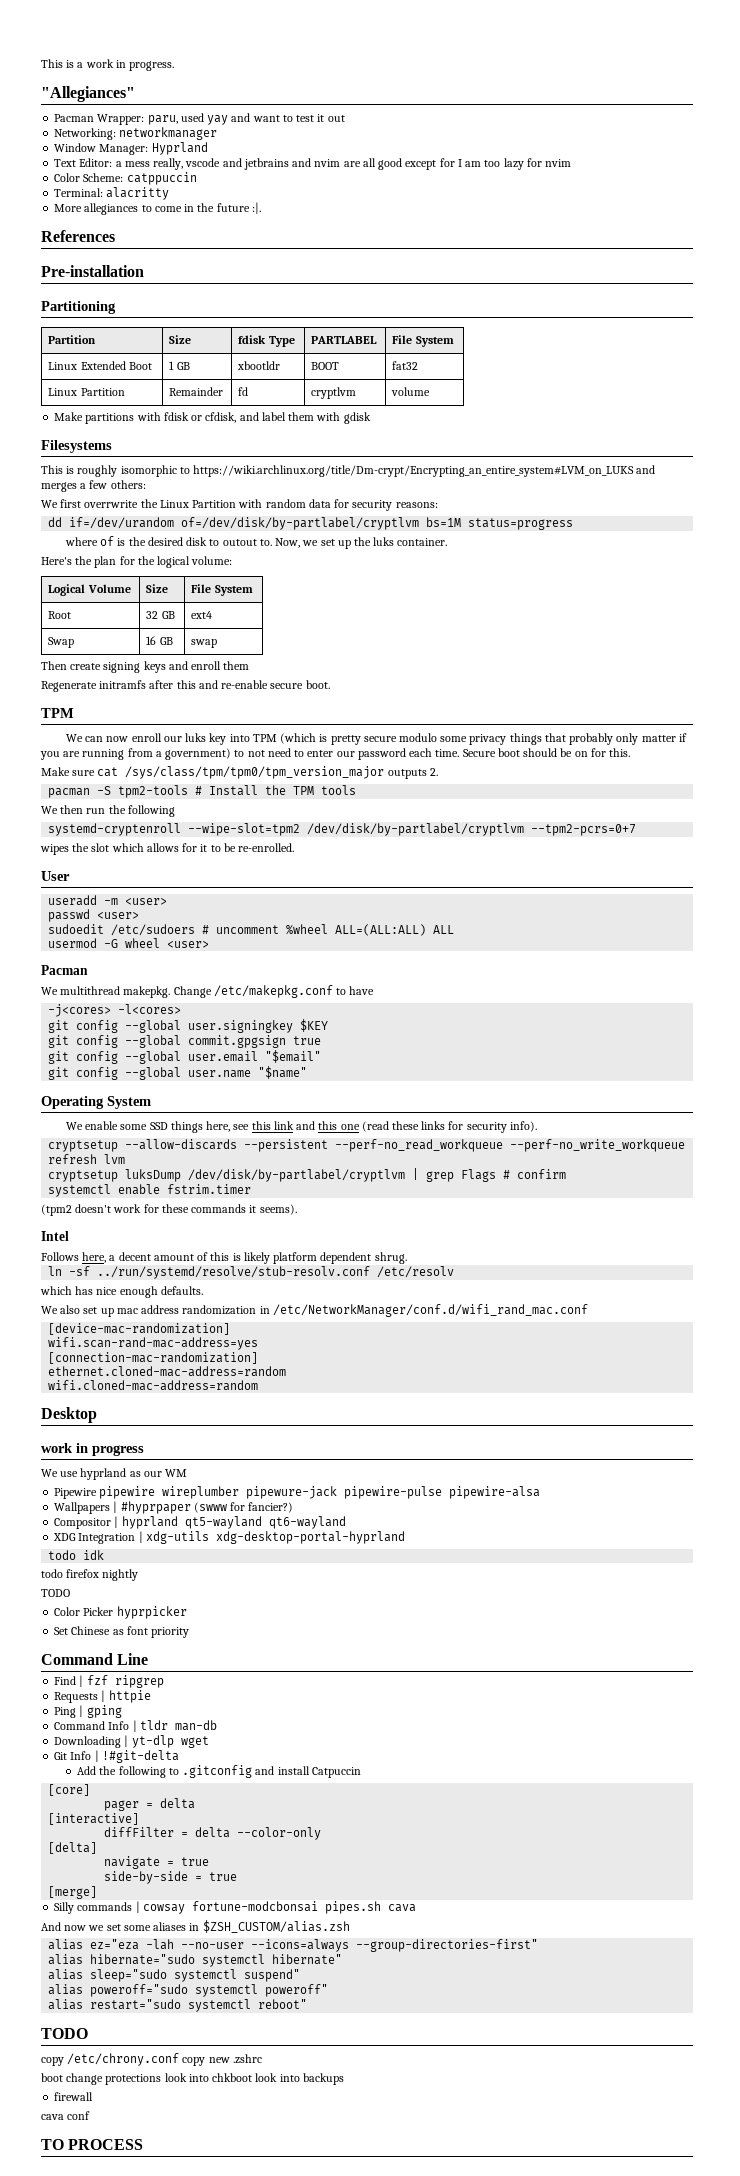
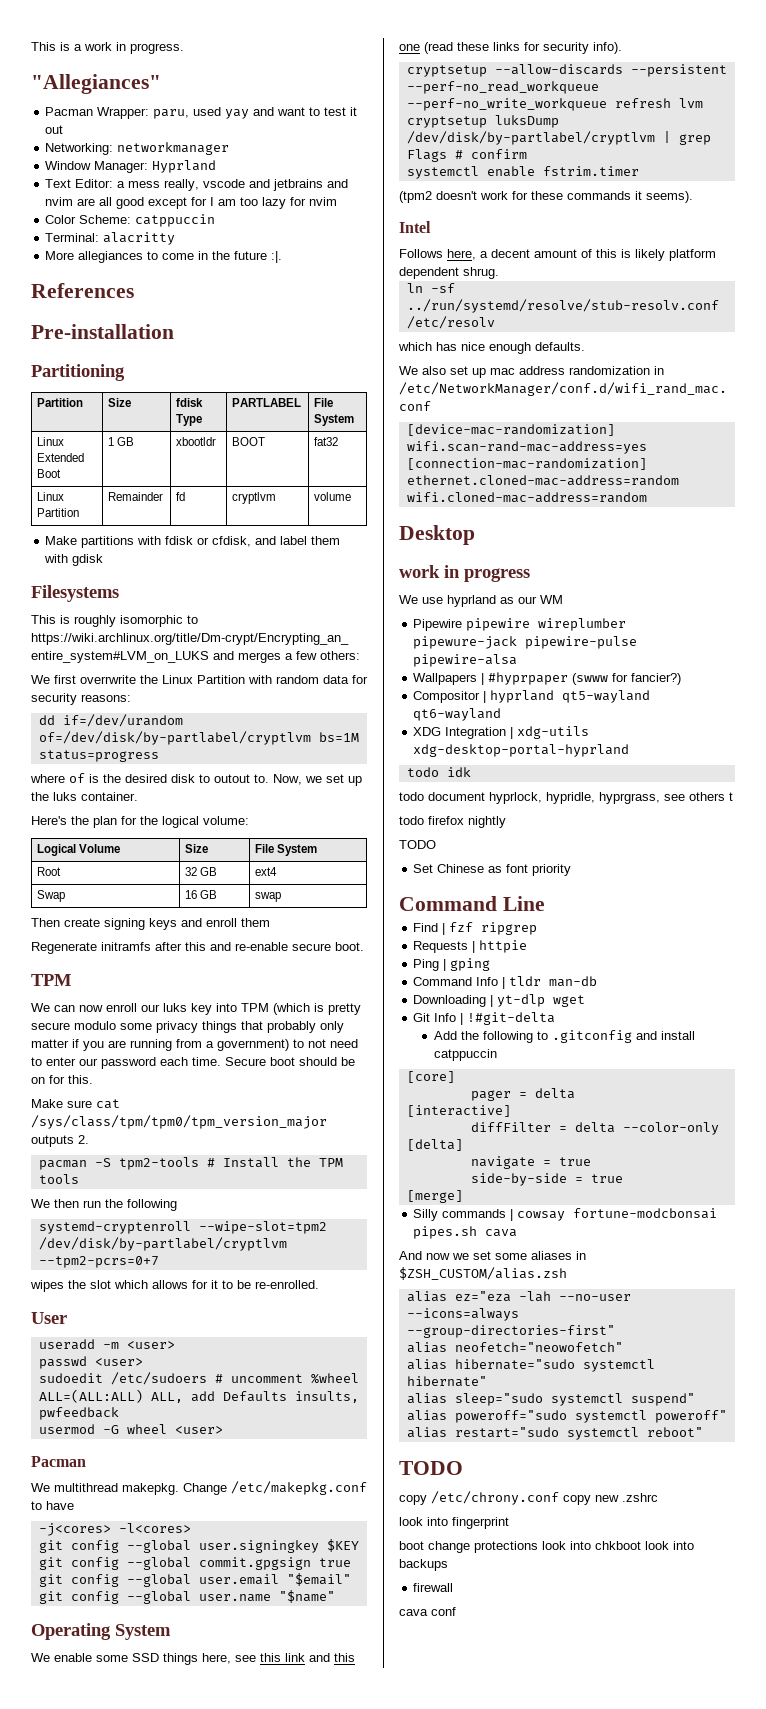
[433,925,455,934] ALL -> [150,1391,359,1403] [38,1407,119,1420] ALL, add Defaults insults, pwfeedback
(105, 1555) none -> [399,792,733,804] // todo document hyprlock, hypridle, hyprgrass, see others t
[54,1606,187,1619] // Color Picker hyprpicker -> (436, 844) none
[311,1767,361,1778] Catpuccin -> [433,1049,497,1061] catppuccin
(539, 1945) none -> [406,1342,623,1353] // alias neofetch="neowofetch"
(262, 2059) none -> [399,1517,509,1529] // look into fingerprint
[41,2139,144,2150] // TO PROCESS -> (456, 1611) none

